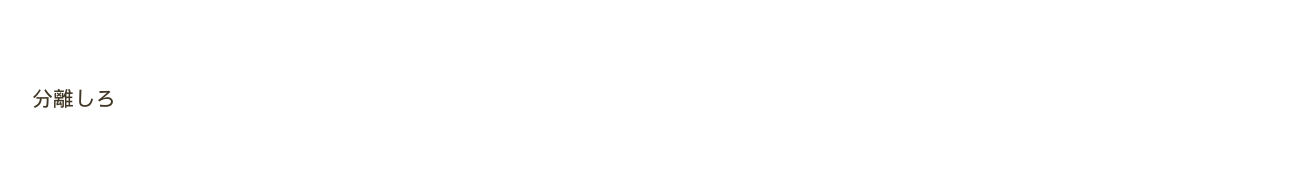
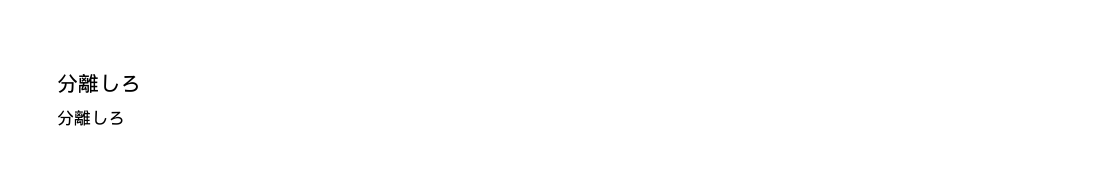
[32,88,116,108] 分離しろ -> [57,73,141,93] [57,110,125,126] 分離しろ // 分離しろ

